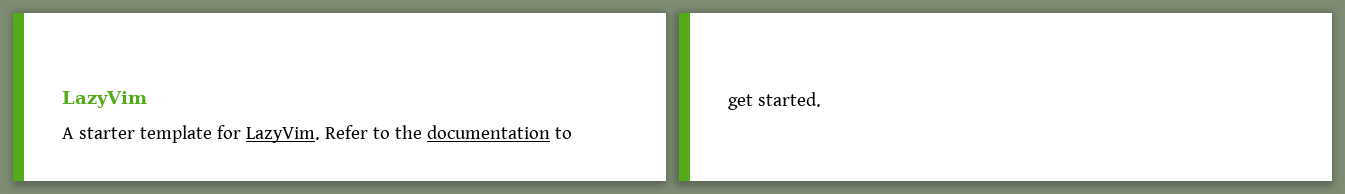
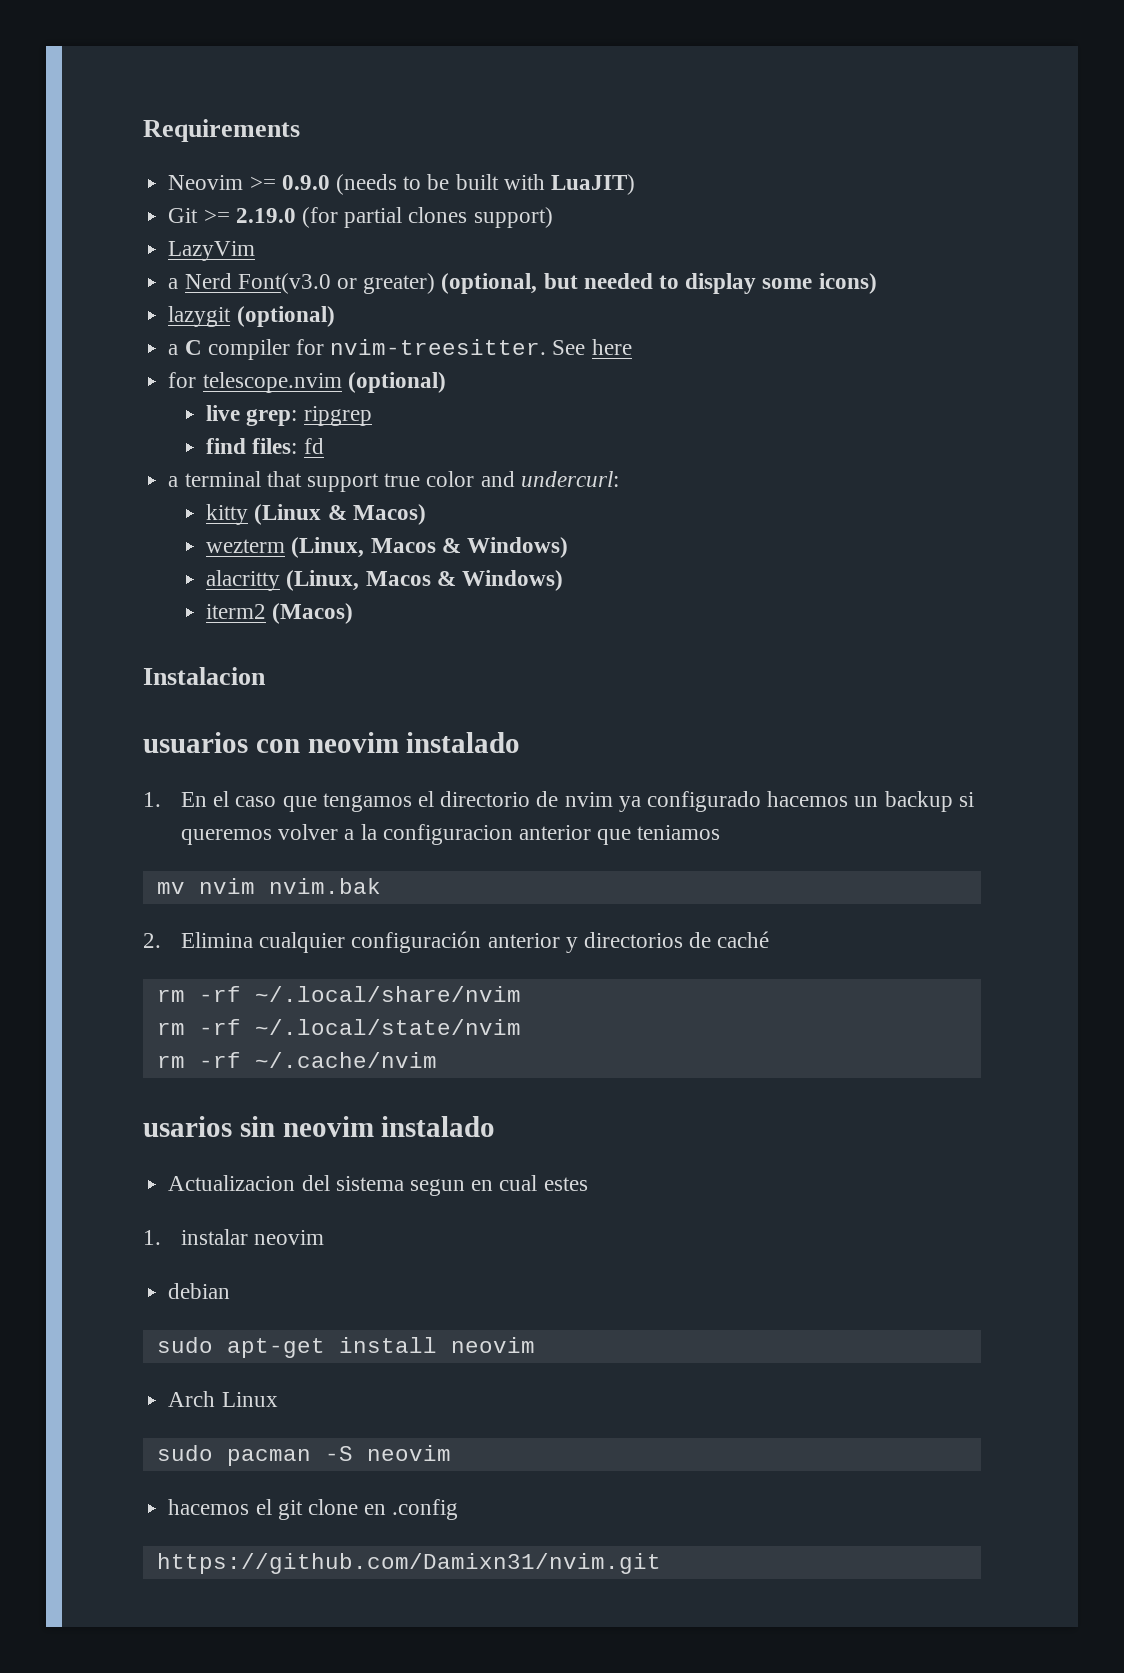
[62,91,147,108] [62,125,572,143] [728,92,821,110] LazyVim // A starter template for LazyVim. Refer to the documentation to get started. -> [143,119,300,142] [168,174,635,195] [168,207,553,228] [168,241,256,261] [168,273,877,294] [168,306,335,327] [168,339,632,360] [168,372,446,393] [206,405,372,426] [206,438,324,454] [168,471,619,492] [206,504,426,525] [206,537,569,558] [206,570,564,591] [206,603,354,624] [143,667,266,685] [143,732,521,753] [143,791,974,812] [180,824,721,845] [156,878,381,894] [143,931,770,953] [156,986,521,1002] [156,1019,521,1035] [156,1052,437,1068] [143,1116,496,1137] [168,1175,588,1196] [143,1229,325,1245] [168,1283,231,1299] [156,1337,535,1358] [168,1391,278,1407] [156,1445,451,1466] [168,1499,459,1520] [156,1553,661,1574] Requirements // Neovim >= 0.9.0 (needs to be built with LuaJIT) // Git >= 2.19.0 (for partial clones support) // LazyVim // a Nerd Font(v3.0 or greater) (optional, but needed to display some icons) // lazygit (optional) // a C compiler for nvim-treesitter. See here // for telescope.nvim (optional) // live grep: ripgrep // find files: fd // a terminal that support true color and undercurl: // kitty (Linux & Macos) // wezterm (Linux, Macos & Windows) // alacritty (Linux, Macos & Windows) // iterm2 (Macos) // Instalacion // usuarios con neovim instalado // 1. En el caso que tengamos el directorio de nvim ya configurado hacemos un backup si queremos volver a la configuracion anterior que teniamos // mv nvim nvim.bak // 2. Elimina cualquier configuración anterior y directorios de caché // rm -rf ~/.local/share/nvim // rm -rf ~/.local/state/nvim // rm -rf ~/.cache/nvim // usarios sin neovim instalado // Actualizacion del sistema segun en cual estes // 1. instalar neovim // debian // sudo apt-get install neovim // Arch Linux // sudo pacman -S neovim // hacemos el git clone en .config // https://github.com/Damixn31/nvim.git

